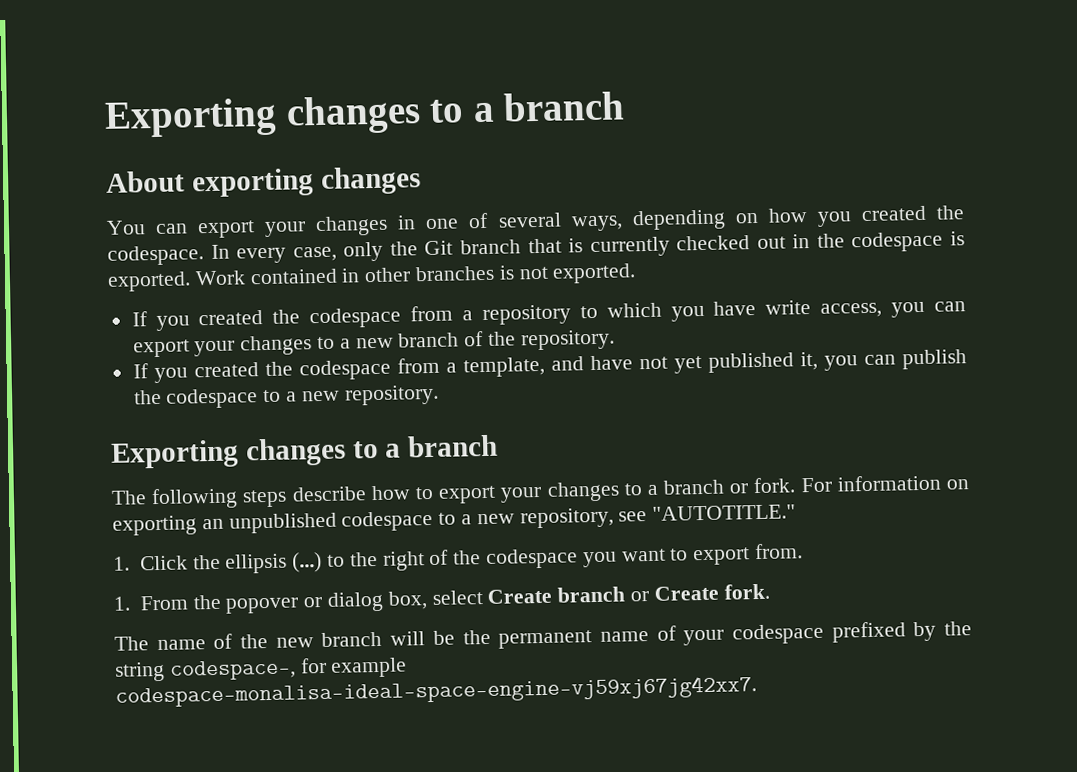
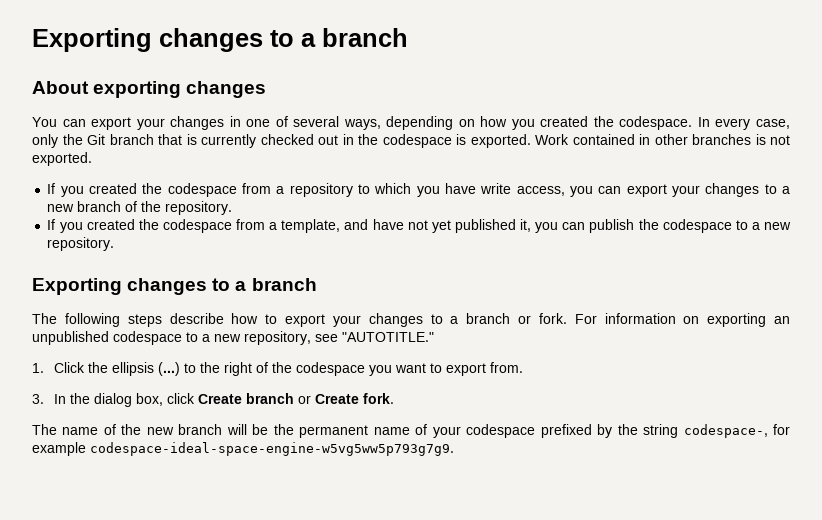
[113,594,324,614] 1. From the popover or -> [32,393,91,404] 3. In the
[431,590,483,605] select -> [167,393,196,404] click
[115,675,757,708] codespace-monalisa-ideal-space-engine-vj59xj67jg42xx7. -> [90,442,454,456] codespace-ideal-space-engine-w5vg5ww5p793g7g9.

